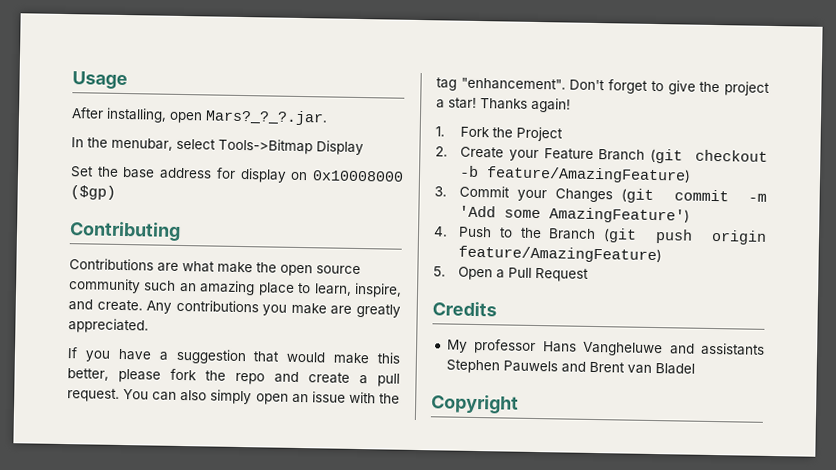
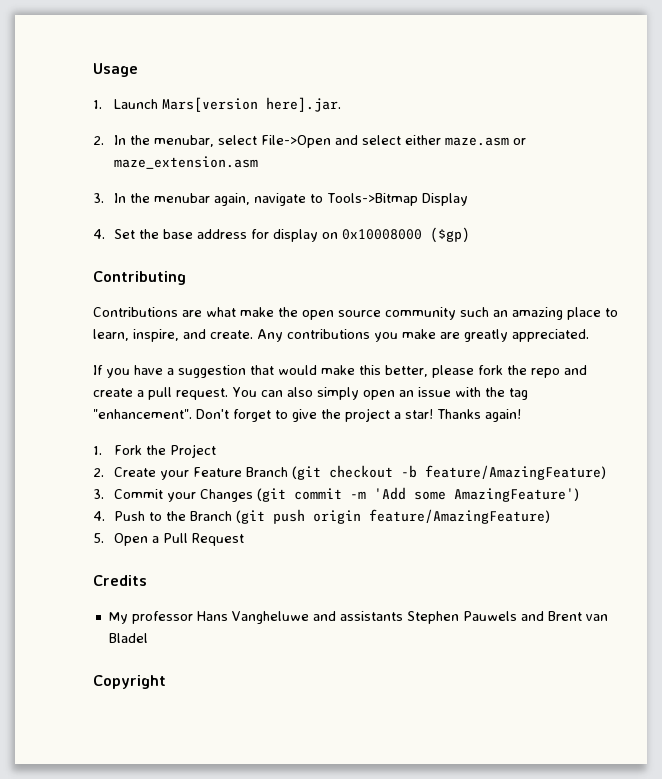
[71,107,328,126] [71,137,216,151] After installing, open Mars?_?_?.jar. // In the menubar, select -> [93,97,341,112] [93,135,526,148] [113,156,258,169] [93,193,323,206] 1. Launch Mars[version here].jar. // 2. In the menubar, select File->Open and select either maze.asm or maze_extension.asm // 3. In the menubar again, navigate to
(364, 148) none -> [93,229,105,239] 4.

